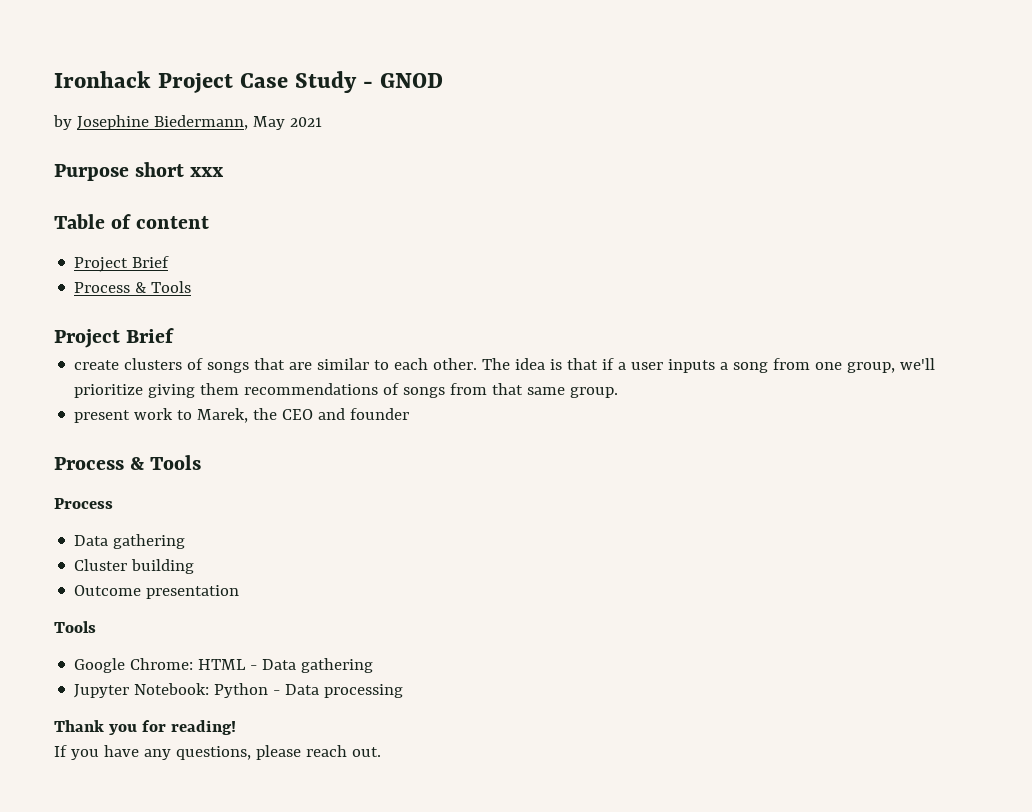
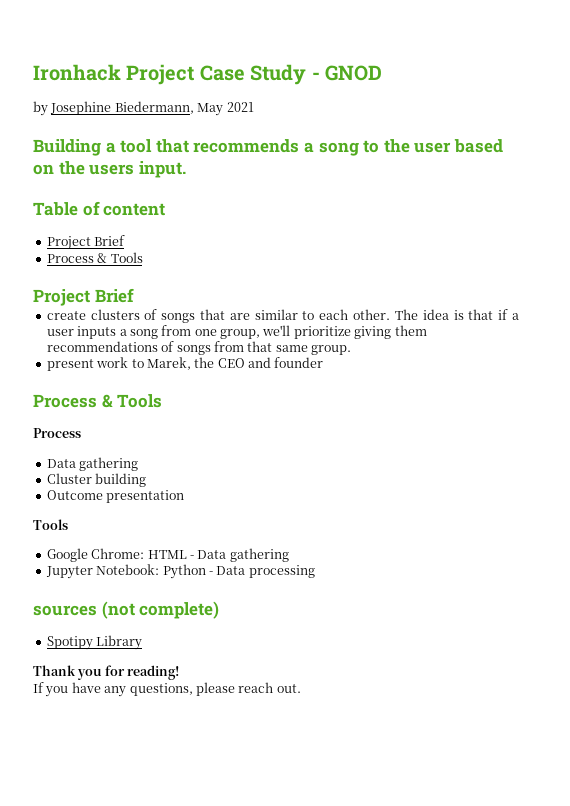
[54,162,225,181] Purpose short xxx -> [33,139,503,156] [33,161,186,178] Building a tool that recommends a song to the user based on the users input.
(404, 691) none -> [33,601,220,619] [46,635,143,650] // sources (not complete) // Spotipy Library

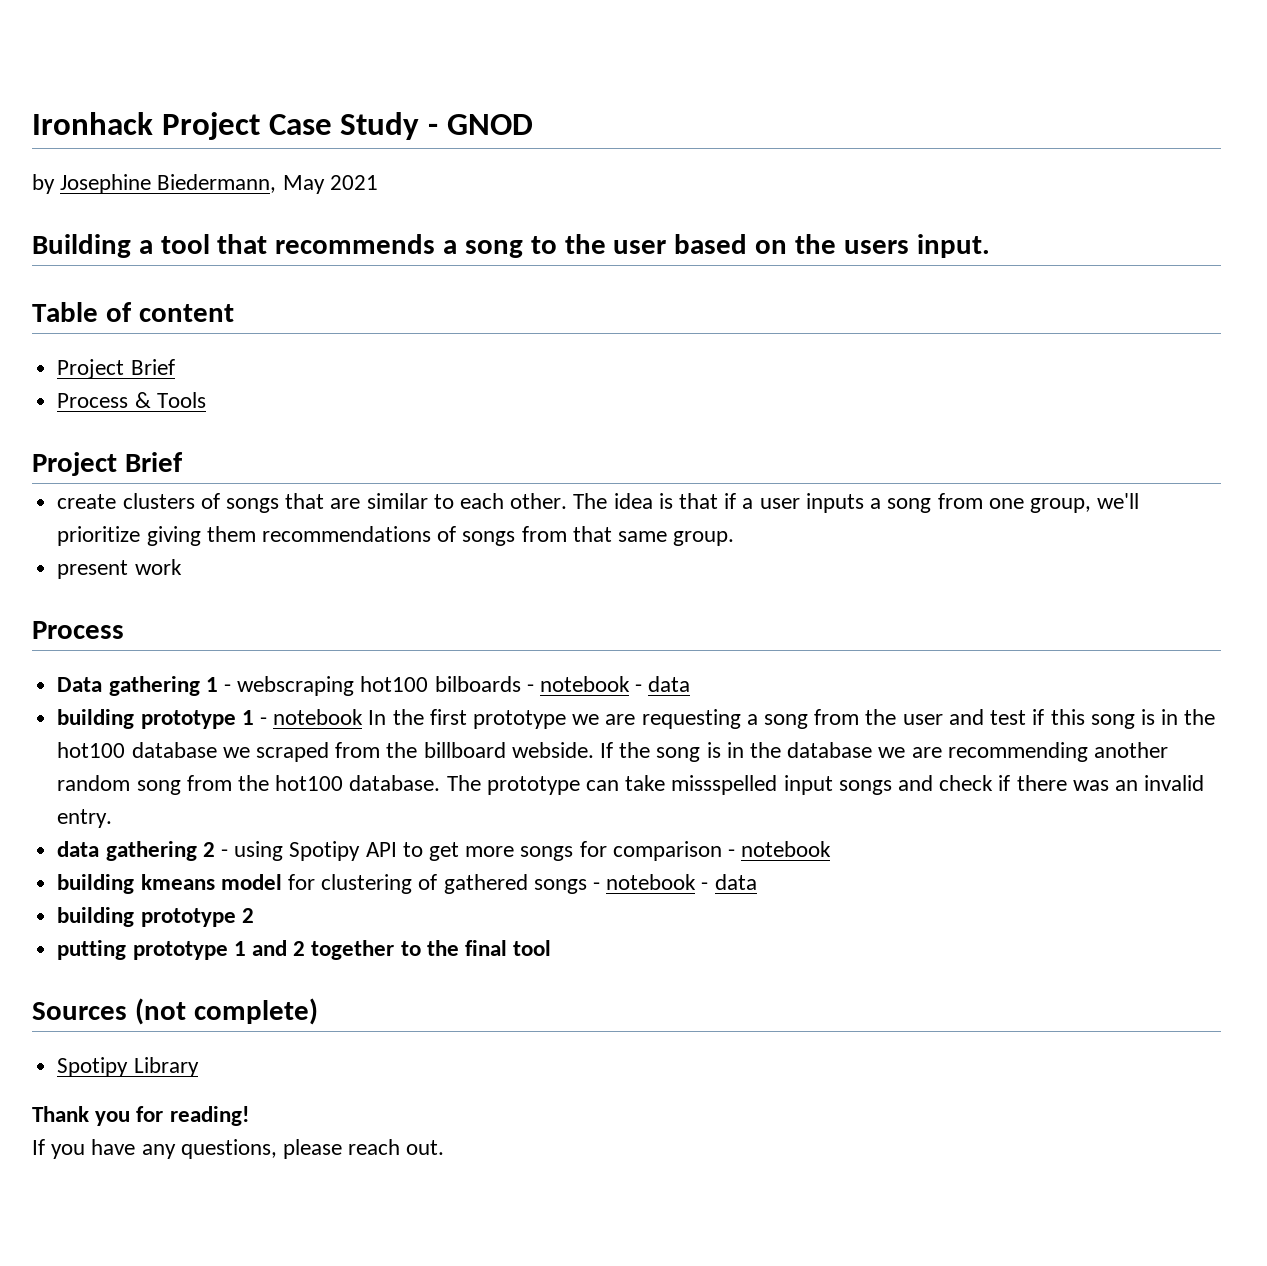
[131,357,324,370] [33,394,163,408] [33,428,81,438] [46,457,139,471] [46,473,147,487] [46,490,185,503] [33,519,68,530] [46,548,289,562] [45,564,315,579] [33,605,97,616] to Marek, the CEO and founder // Process & Tools // Process // Data gathering // Cluster building // Outcome presentation // Tools // Google Chrome: HTML - Data gathering // Jupyter Notebook: Python - Data processing // sources -> [32,621,124,639] [57,676,691,696] [57,709,1216,729] [57,742,1169,762] [57,775,1205,795] [57,809,113,828] [57,841,832,861] [57,874,757,894] [57,907,254,927] [57,940,552,960] [32,1002,127,1020] // Process // Data gathering 1 - webscraping hot100 bilboards - notebook - data // building prototype 1 - notebook In the first prototype we are requesting a song from the user and test if this song is in the hot100 database we scraped from the billboard webside. If the song is in the database we are recommending another random song from the hot100 database. The prototype can take missspelled input songs and check if there was an invalid entry. // data gathering 2 - using Spotipy API to get more songs for comparison - notebook // building kmeans model for clustering of gathered songs - notebook - data // building prototype 2 // putting prototype 1 and 2 together to the final tool // Sources

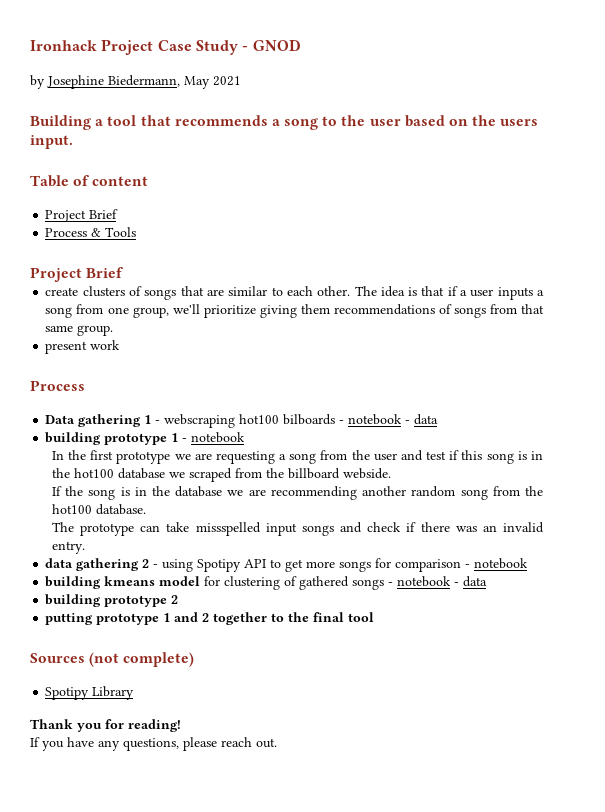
(364, 717) none -> (246, 437) //
(594, 750) none -> (391, 473) //
(441, 783) none -> (146, 509) //

